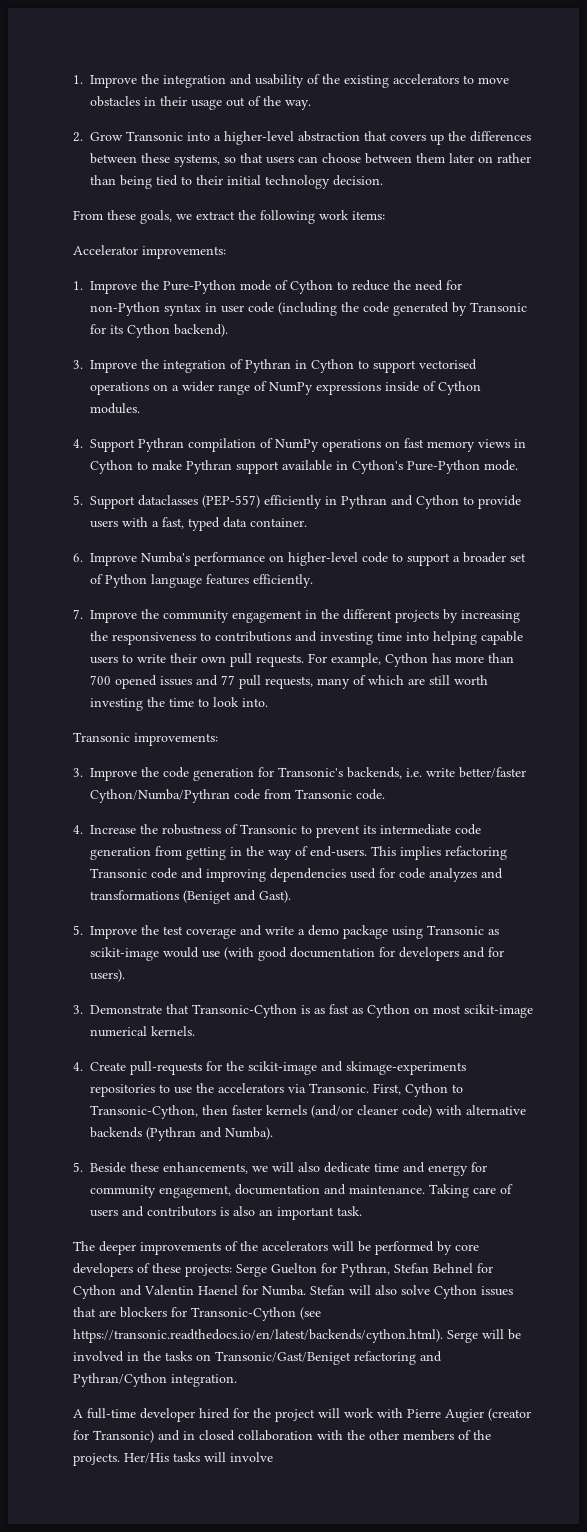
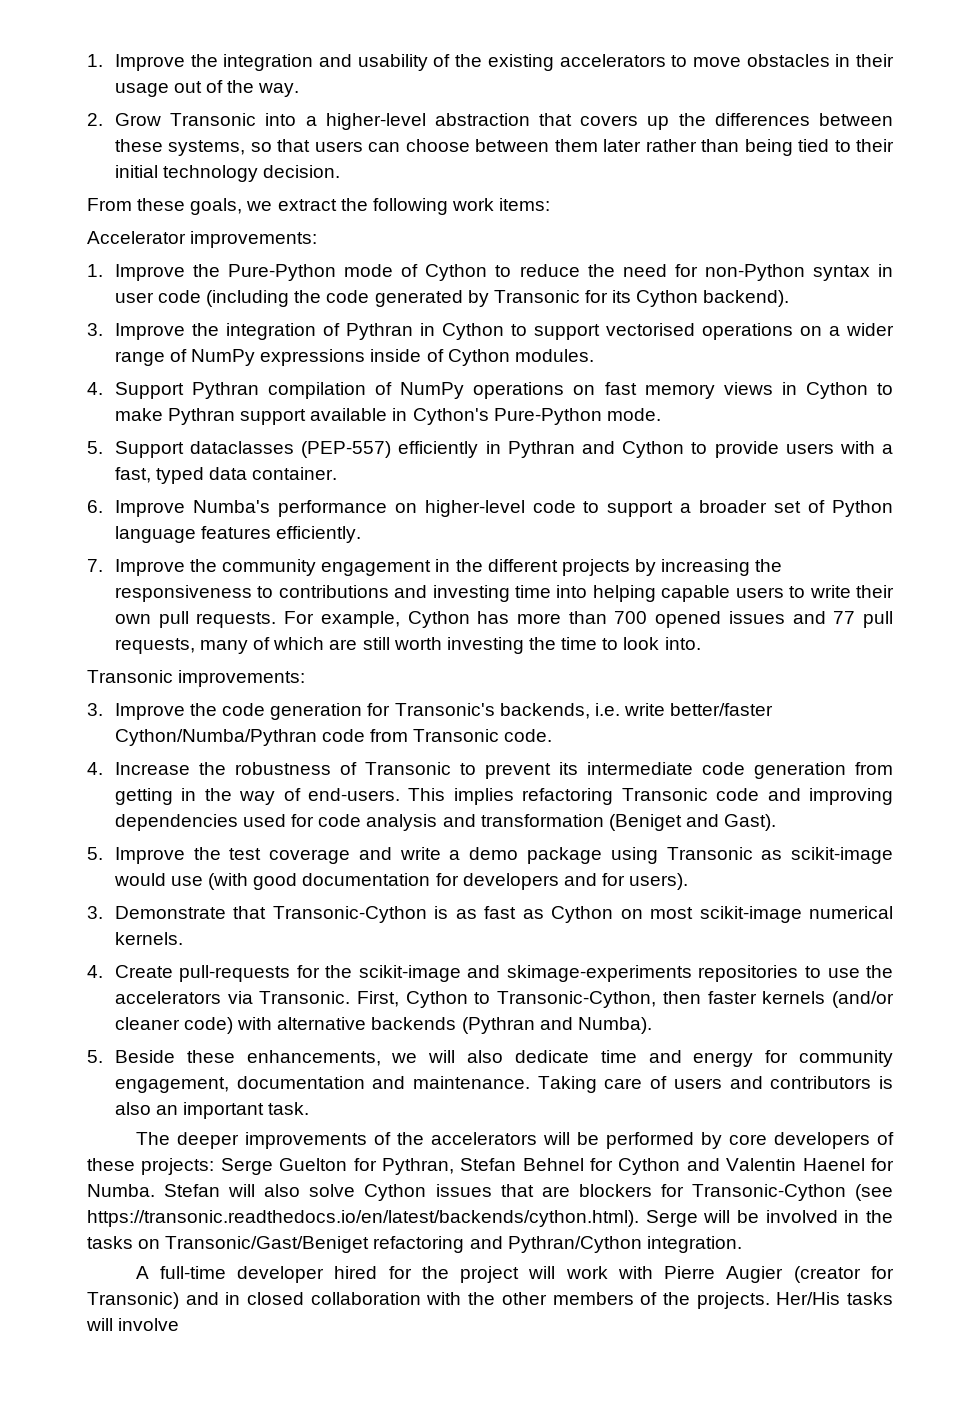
[478,156,494,163] on -> (642, 145) none
[429,868,504,882] [90,890,180,900] analyzes and transformations -> [366,814,604,831] analysis and transformation

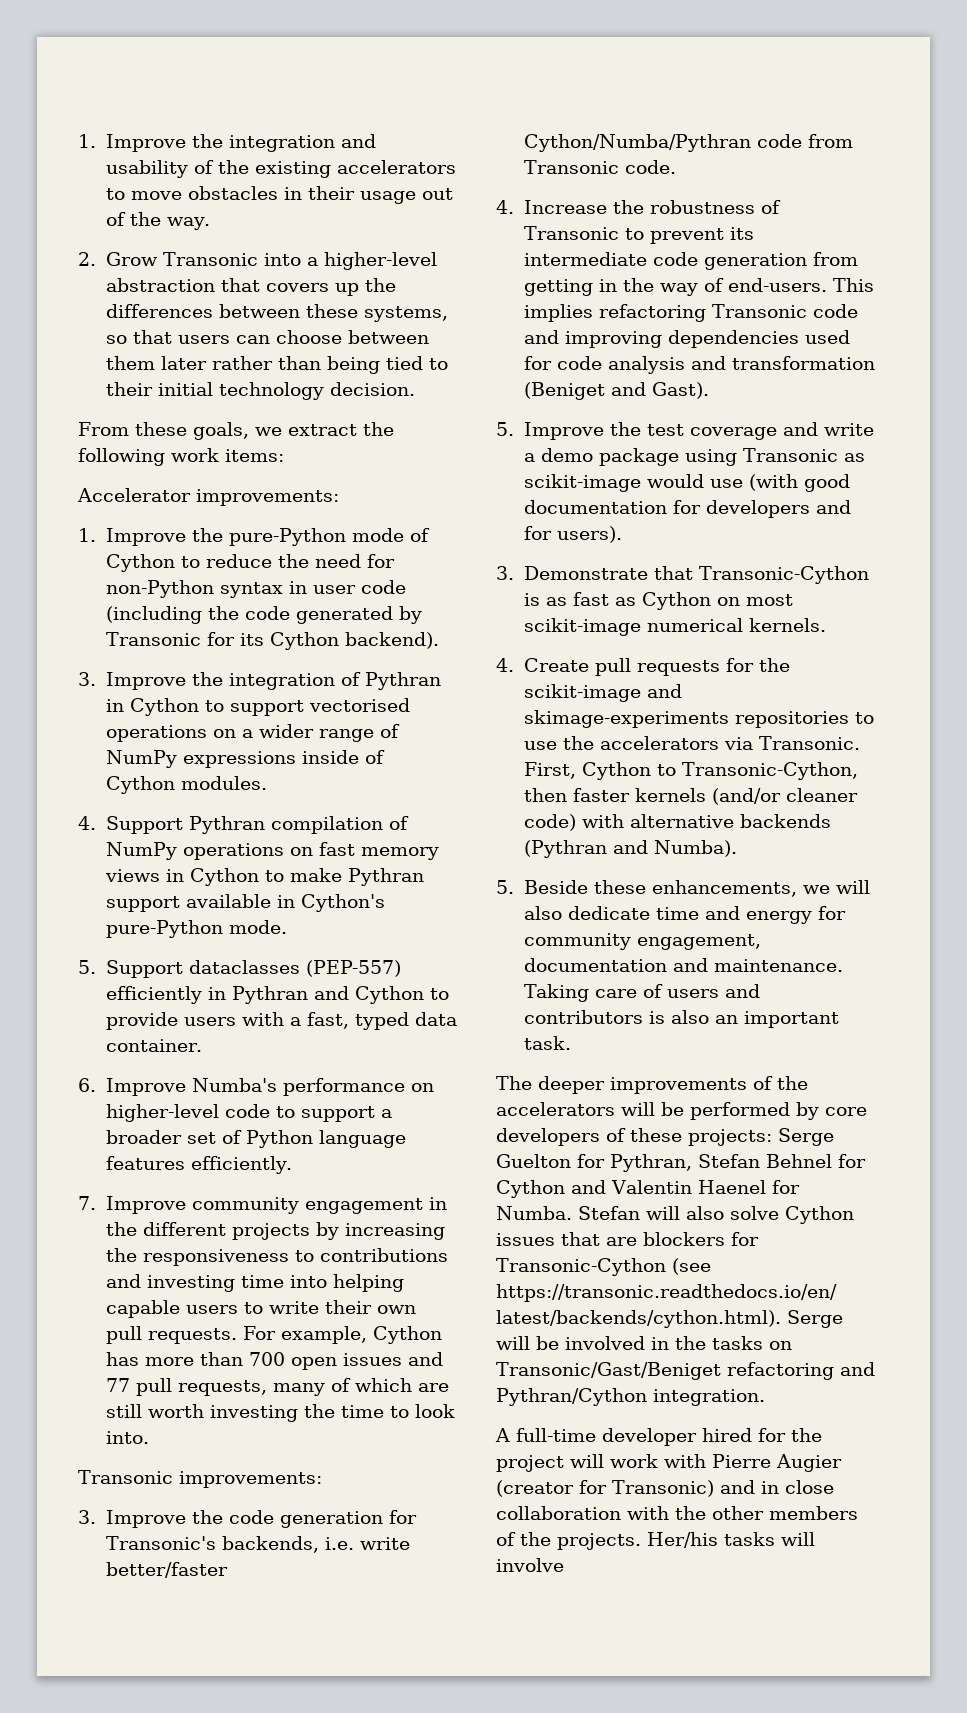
[228,264,337,281] Pure-Python -> [228,528,346,546] pure-Python
[493,408,602,425] Pure-Python -> [105,920,223,938] pure-Python
[190,559,218,572] the -> (186, 1205) none
[655,611,722,628] opened -> [290,1357,337,1370] open
[179,965,291,982] pull-requests -> [594,658,720,676] pull requests
[247,1292,305,1305] closed -> [785,1480,834,1494] close
[776,1292,841,1305] Her/His -> [647,1532,718,1548] Her/his

